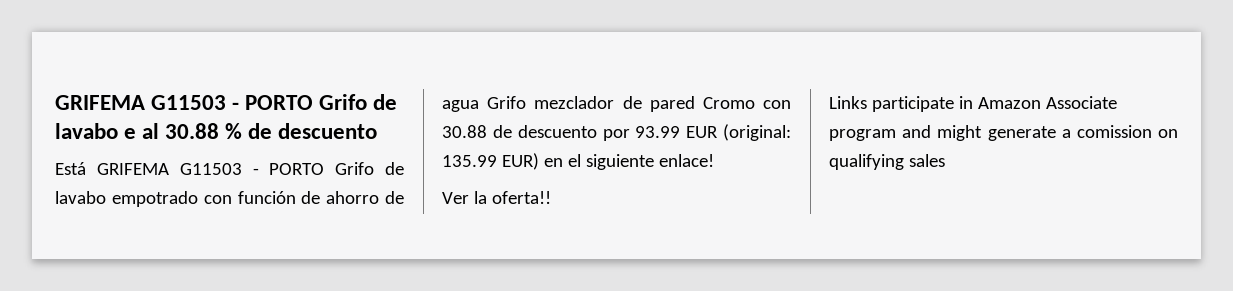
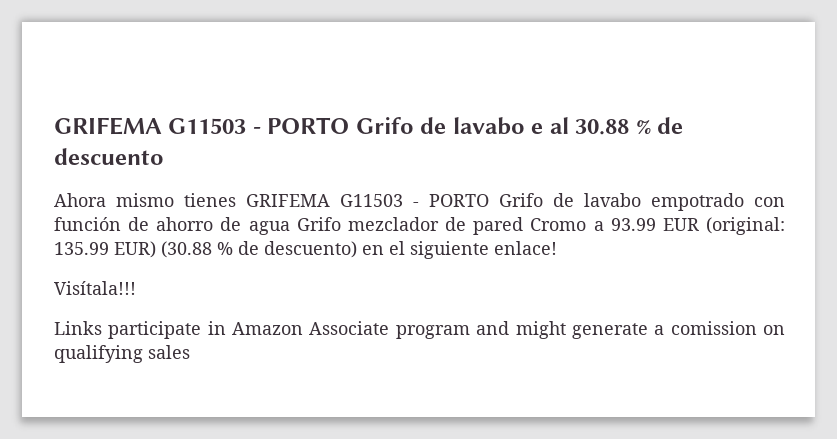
[55,162,86,175] Está -> [54,193,236,207] Ahora mismo tienes
[763,100,791,109] [442,125,630,141] con 30.88 de descuento por -> [593,221,604,231] a
(539, 161) none -> [161,241,357,258] (30.88 % de descuento)
[442,191,551,204] Ver la oferta!! -> [54,281,136,295] Visítala!!!

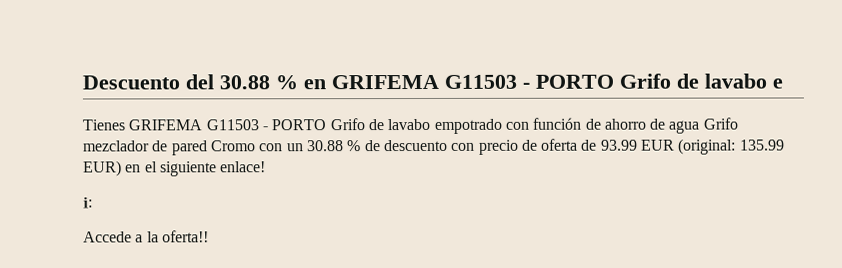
(54, 126) none -> [82,74,326,90] Descuento del 30.88 % en
[549,117,684,135] [54,148,164,165] [54,193,236,207] al 30.88 % de descuento // Ahora mismo tienes -> [82,119,125,131] // Tienes
[593,221,604,231] a -> [259,138,598,155] con un 30.88 % de descuento con precio de oferta de
[161,241,357,258] (30.88 % de descuento) -> (122, 168) none
[54,281,136,295] [54,321,786,339] [54,345,190,363] Visítala!!! // Links participate in Amazon Associate program and might generate a comission on qualifying sales -> [83,196,93,209] [83,230,209,243] ℹ: // Accede a la oferta!!

